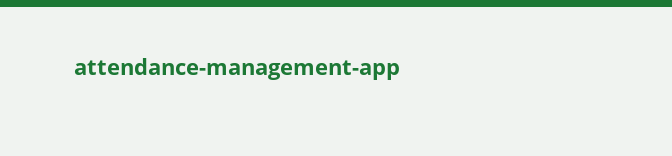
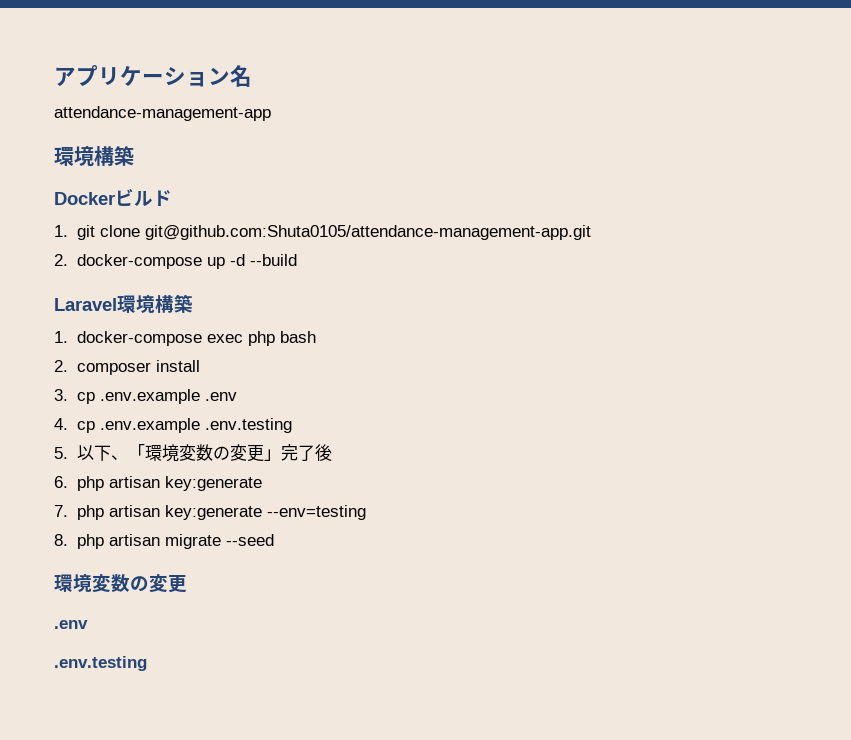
[74,58,400,80] attendance-management-app -> [54,65,252,87] [54,106,271,121] [54,146,134,166] [54,188,172,206] [54,225,591,240] [54,254,297,269] [54,294,193,313] [54,331,316,346] [54,360,200,375] [54,389,237,404] [54,418,292,433] [54,444,332,462] [54,476,262,491] [54,505,366,520] [54,534,274,549] [54,574,187,593] [54,620,88,629] [54,656,147,671] アプリケーション名 // attendance-management-app // 環境構築 // Dockerビルド // 1. git clone git@github.com:Shuta0105/attendance-management-app.git // 2. docker-compose up -d --build // Laravel環境構築 // 1. docker-compose exec php bash // 2. composer install // 3. cp .env.example .env // 4. cp .env.example .env.testing // 5.以下、「環境変数の変更」完了後 // 6. php artisan key:generate // 7. php artisan key:generate --env=testing // 8. php artisan migrate --seed // 環境変数の変更 // .env // .env.testing

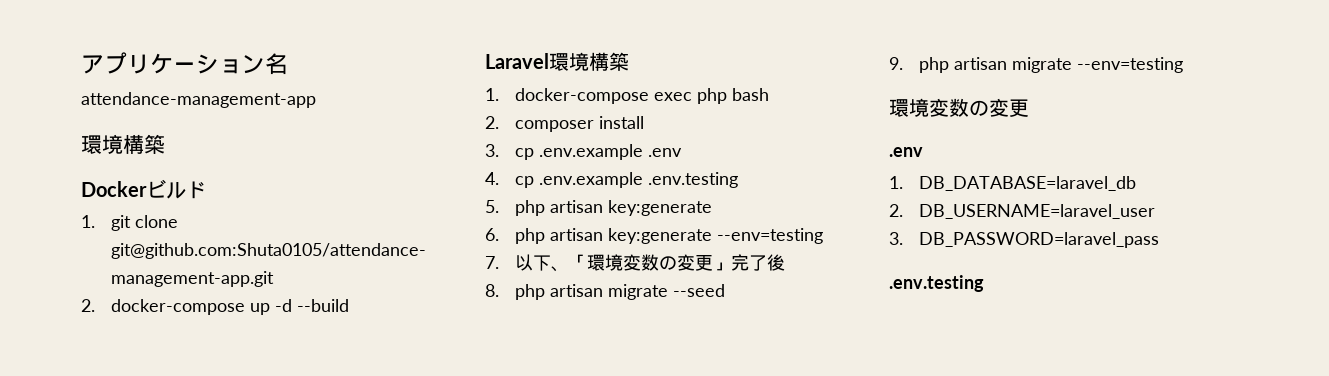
(68, 453) none -> [515,200,713,216] [485,228,824,244] [485,256,499,269] php artisan key:generate // 6. php artisan key:generate --env=testing // 7.
[54,476,262,491] [54,505,366,520] [54,534,274,549] 6. php artisan key:generate // 7. php artisan key:generate --env=testing // 8. php artisan migrate --seed -> [485,284,726,300] [889,57,1184,73] 8. php artisan migrate --seed // 9. php artisan migrate --env=testing
(88, 624) none -> [889,176,1137,191] [889,204,1156,219] [889,232,1160,248] // 1. DB_DATABASE=laravel_db // 2. DB_USERNAME=laravel_user // 3. DB_PASSWORD=laravel_pass

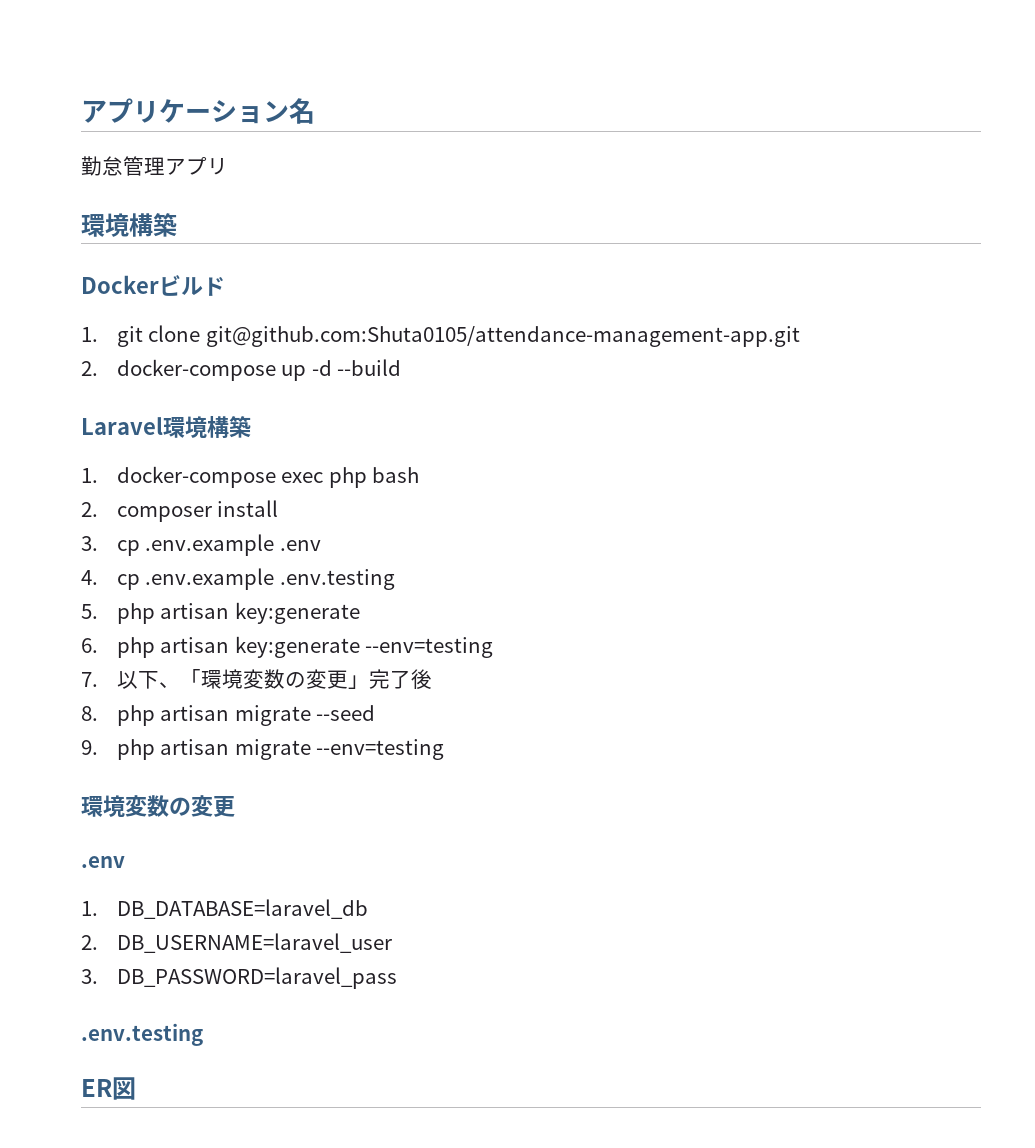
[81,92,316,108] attendance-management-app -> [81,156,228,176] 勤怠管理アプリ
(984, 283) none -> [81,1077,136,1100] // ER図

